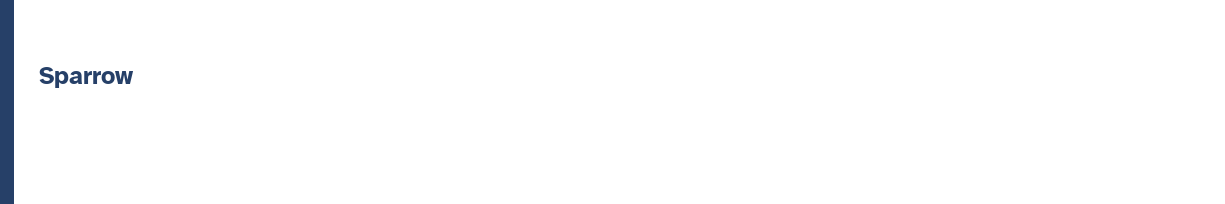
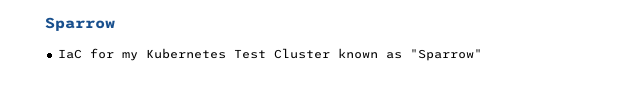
(134, 77) none -> [57,48,482,61] // IaC for my Kubernetes Test Cluster known as "Sparrow"

